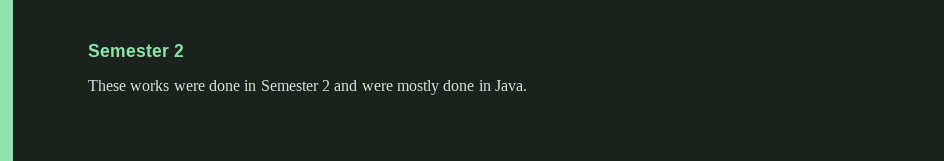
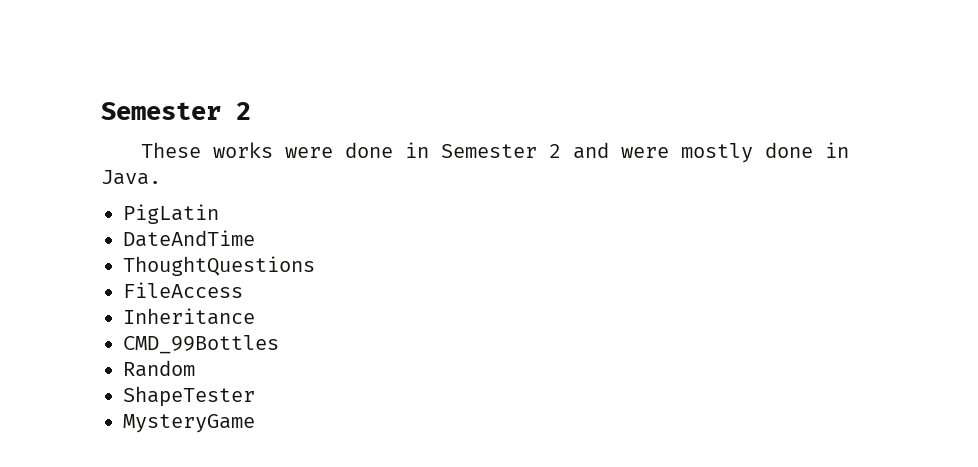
(527, 85) none -> [123,204,219,224] [123,230,255,247] [123,256,315,276] [123,282,243,298] [123,308,255,325] [123,335,279,354] [123,360,195,377] [123,386,255,407] [123,414,255,433] // PigLatin // DateAndTime // ThoughtQuestions // FileAccess // Inheritance // CMD_99Bottles // Random // ShapeTester // MysteryGame

